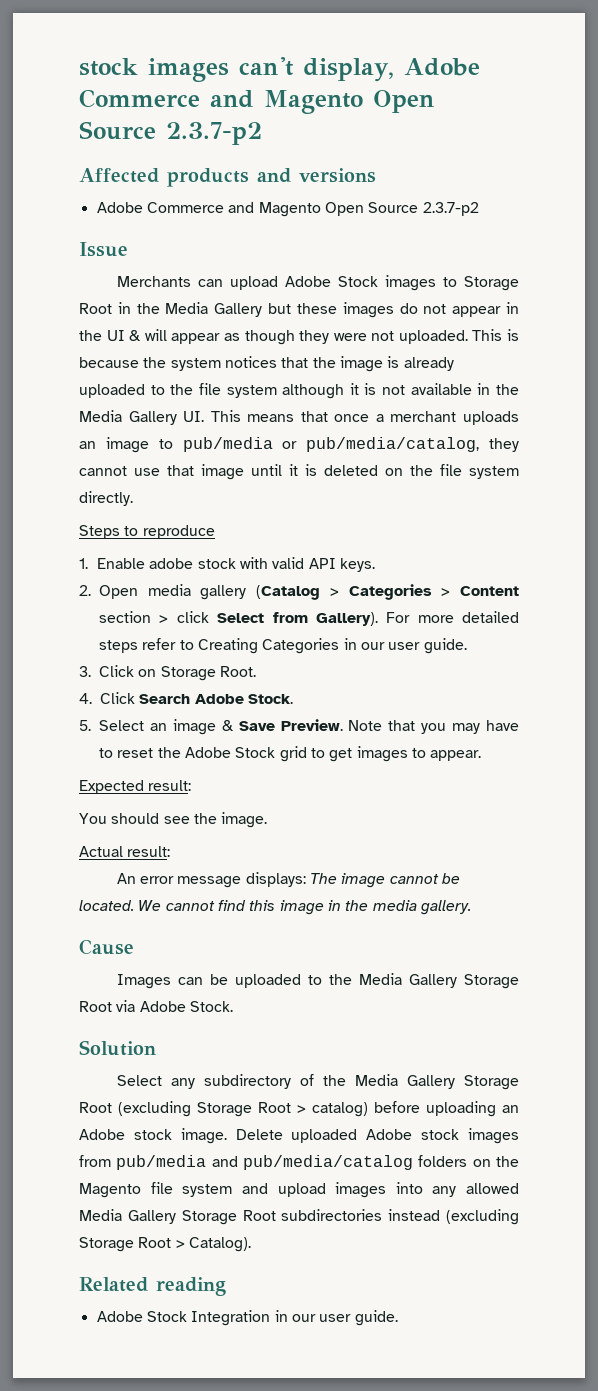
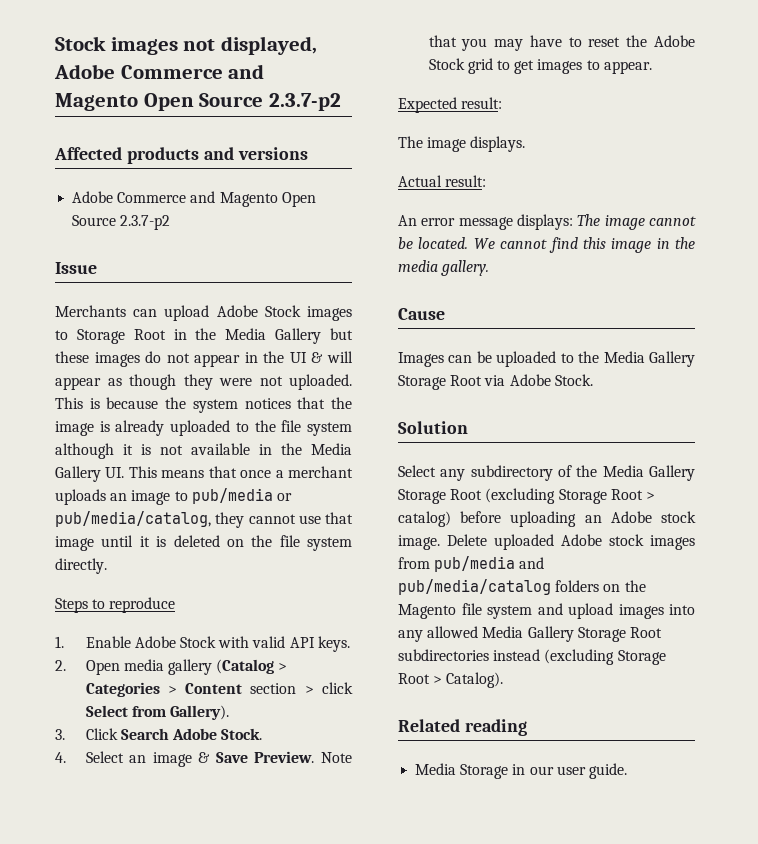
[79,57,394,82] stock images can't display, -> [55,36,318,55] Stock images not displayed,
[149,558,236,569] adobe stock -> [134,636,217,648] Adobe Stock
[386,611,519,623] [99,638,467,654] [79,665,256,681] [79,693,92,704] For more detailed steps refer to Creating Categories in our user guide. // 3. Click on Storage Root. // 4. -> [55,729,65,740] // 3.
[79,720,91,731] 5. -> [55,752,66,763] 4.
[79,812,268,828] You should see the image. -> [398,136,526,152] The image displays.
[96,1310,271,1326] Adobe Stock Integration -> [415,763,509,779] Media Storage

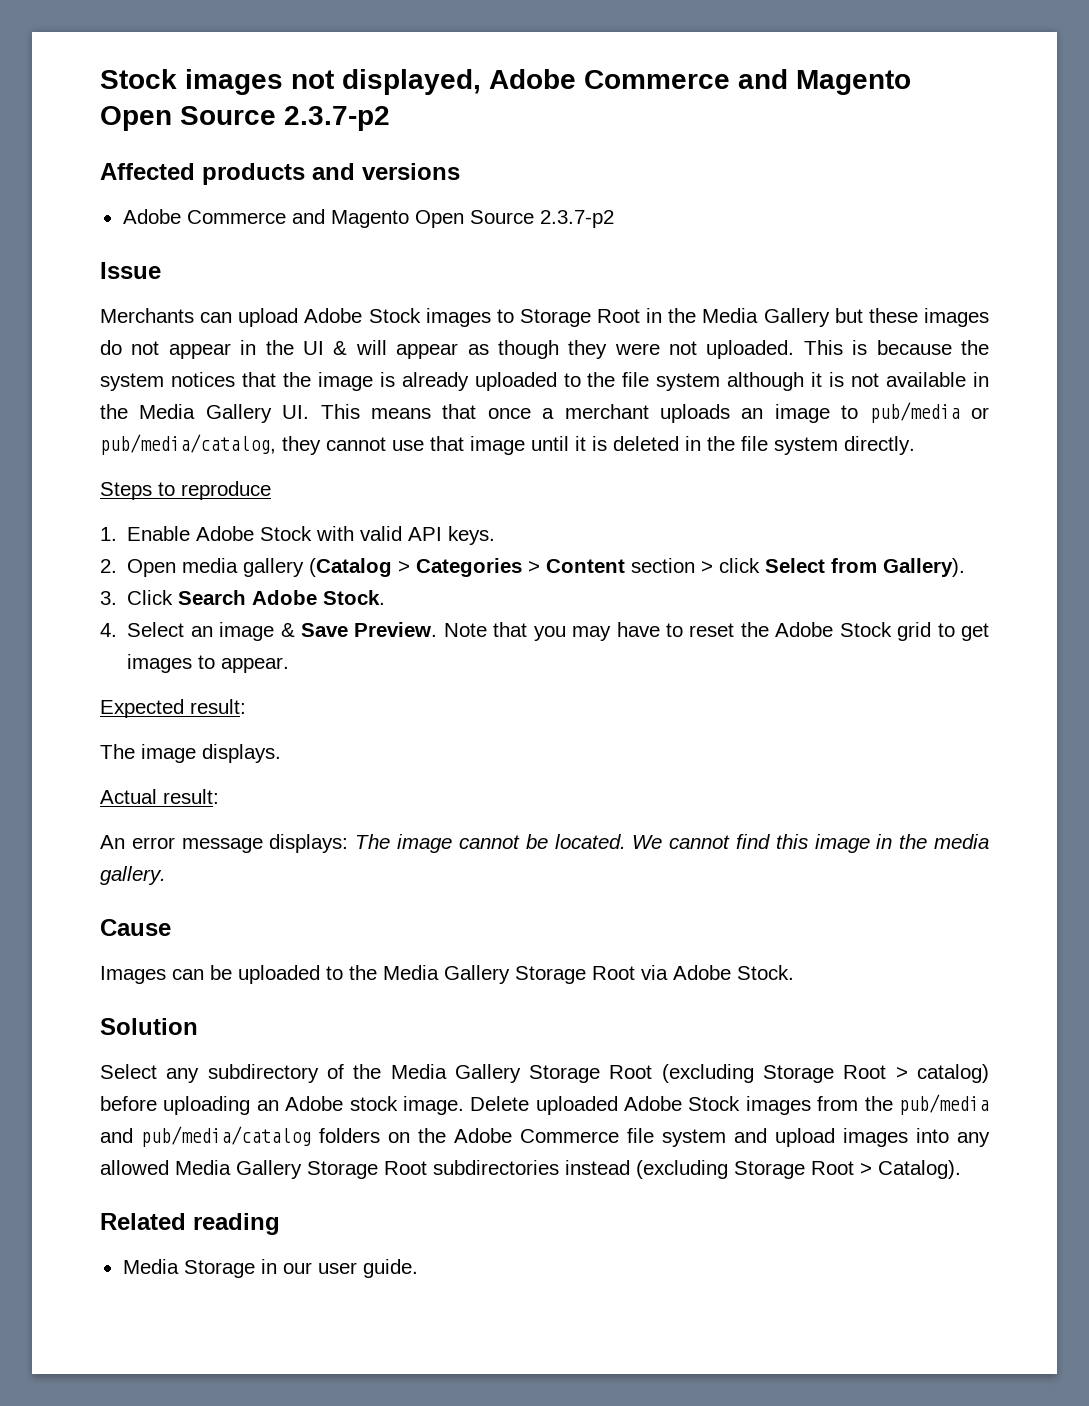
[226,539,244,547] on -> [685,436,701,451] in
[609,534,644,546] stock -> [688,1096,741,1111] Stock
(430, 563) none -> [864,1096,893,1111] the
[398,604,456,619] Magento -> [454,1128,619,1143] Adobe Commerce

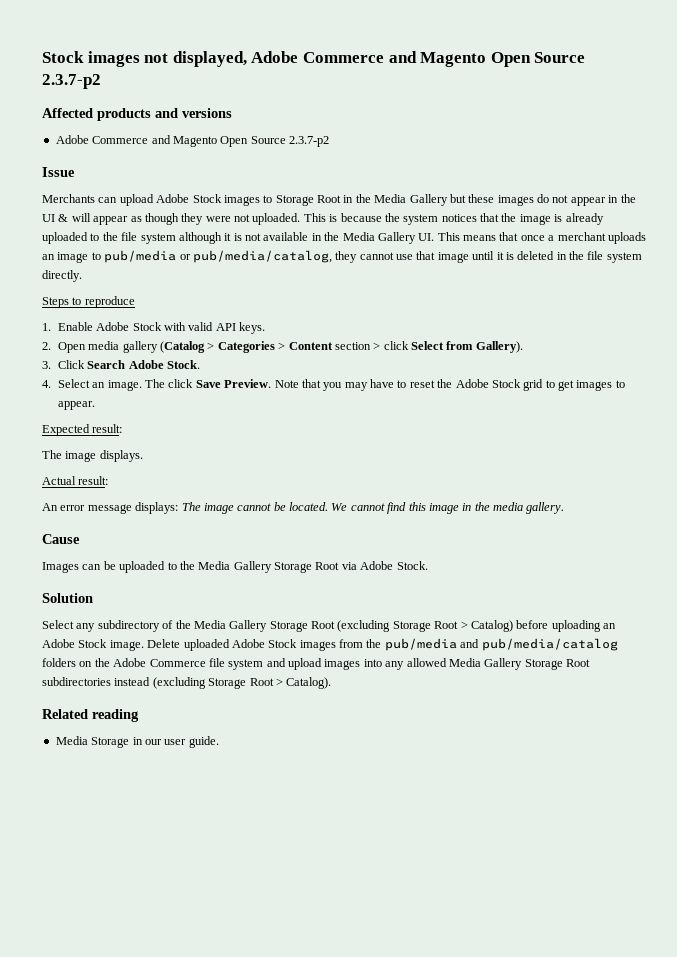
[219,622,295,641] image & -> [107,379,194,391] image. The click
[916,1064,989,1083] catalog) -> [470,620,513,632] Catalog)
[349,1096,398,1111] stock -> [78,639,108,648] Stock

